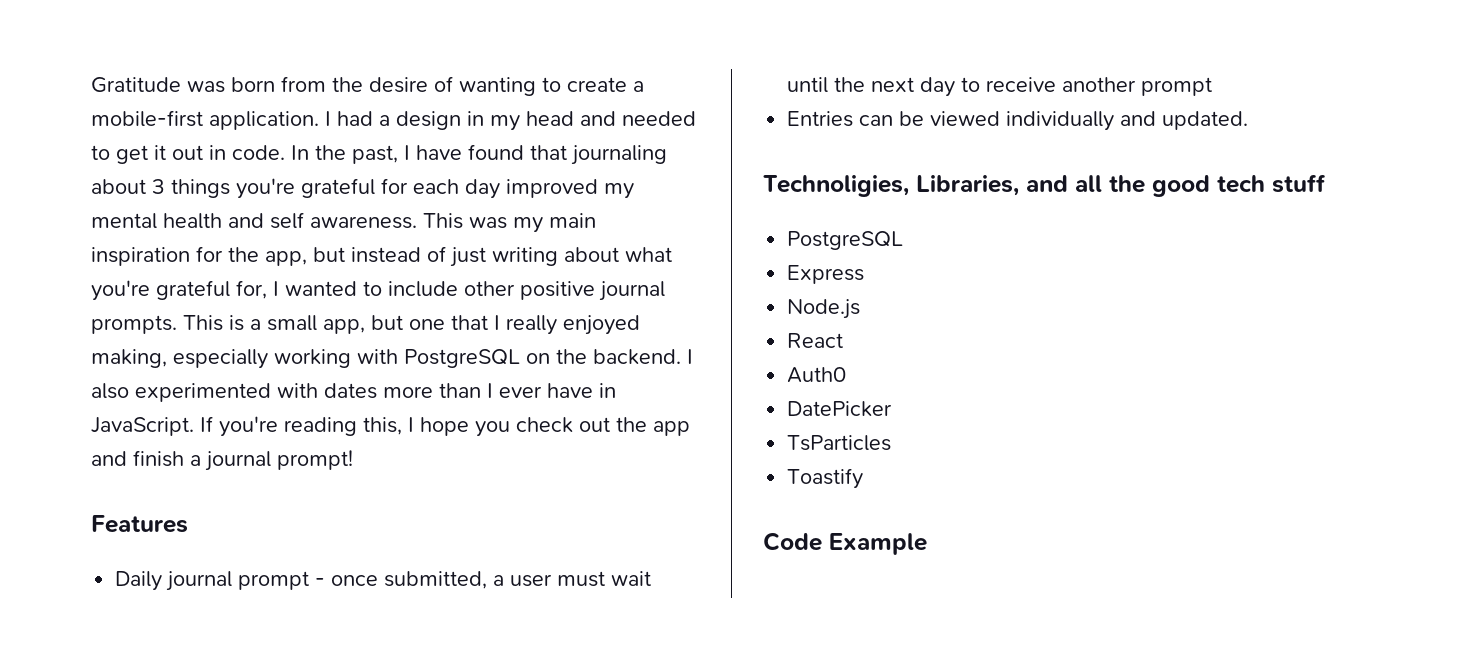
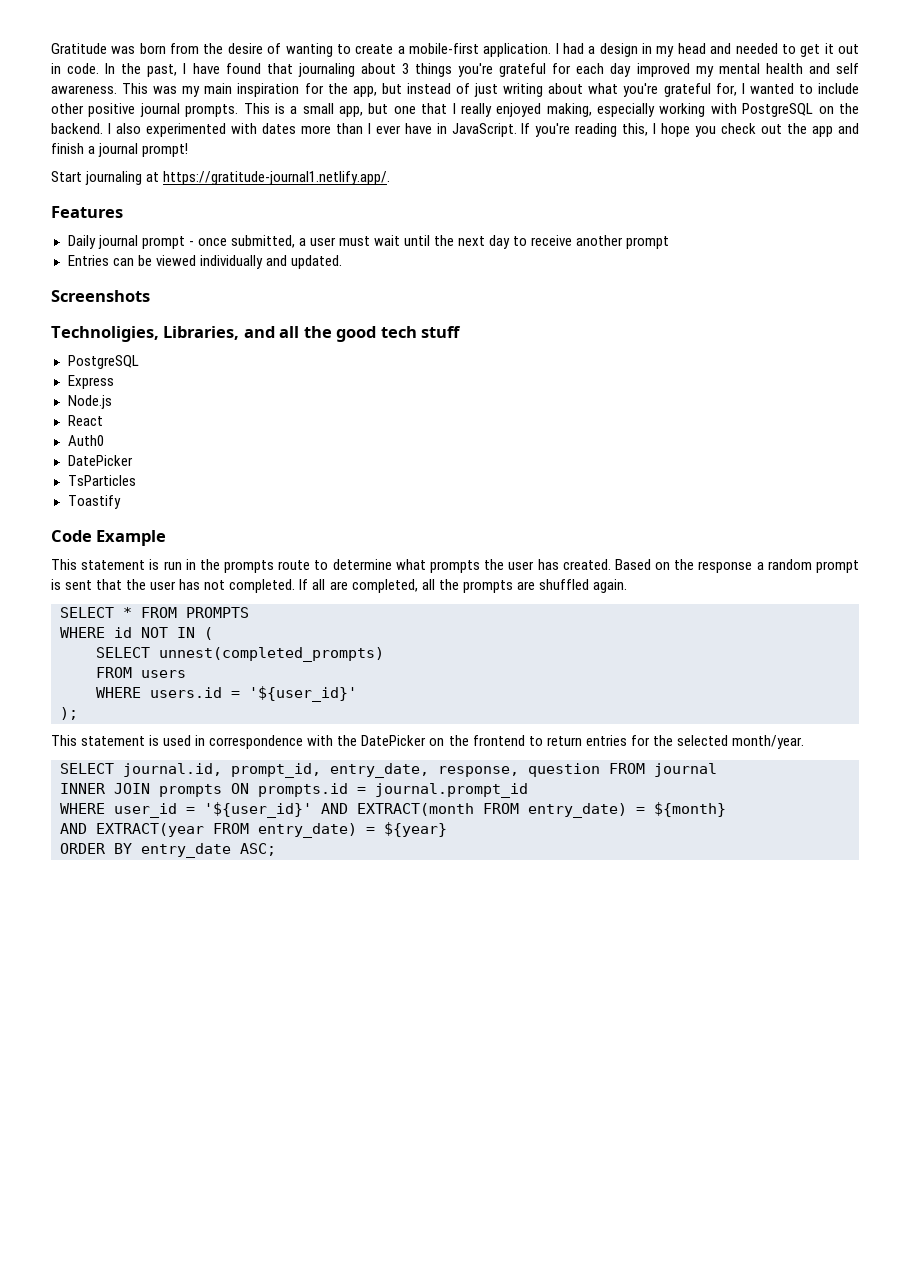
(353, 460) none -> [51,171,391,185] // Start journaling at https://gratitude-journal1.netlify.app/.
(1249, 120) none -> [51,290,150,302] // Screenshots
(927, 544) none -> [51,559,859,573] [51,579,627,593] [60,607,249,618] [60,627,213,640] [96,647,384,662] [96,667,186,678] [96,686,357,702] [60,707,78,720] [51,735,804,749] [60,763,717,778] [60,783,528,798] [60,802,726,818] [60,822,447,838] [60,843,276,858] // This statement is run in the prompts route to determine what prompts the user has created. Based on the response a random prompt is sent that the user has not completed. If all are completed, all the prompts are shuffled again. // SELECT * FROM PROMPTS // WHERE id NOT IN ( // SELECT unnest(completed_prompts) // FROM users // WHERE users.id = '${user_id}' // ); // This statement is used in correspondence with the DatePicker on the frontend to return entries for the selected month/year. // SELECT journal.id, prompt_id, entry_date, response, question FROM journal // INNER JOIN prompts ON prompts.id = journal.prompt_id // WHERE user_id = '${user_id}' AND EXTRACT(month FROM entry_date) = ${month} // AND EXTRACT(year FROM entry_date) = ${year} // ORDER BY entry_date ASC;

